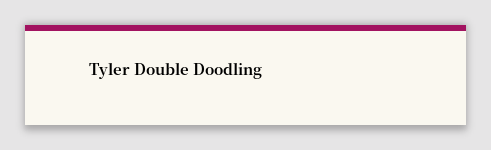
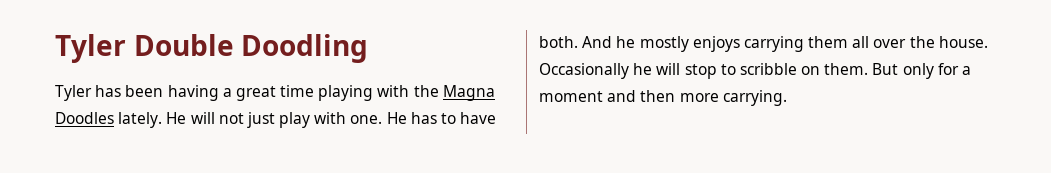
(263, 70) none -> [55,85,495,101] [55,112,497,128] [539,36,988,52] [539,63,972,79] [539,90,787,106] // Tyler has been having a great time playing with the Magna Doodles lately. He will not just play with one. He has to have both. And he mostly enjoys carrying them all over the house. Occasionally he will stop to scribble on them. But only for a moment and then more carrying.

